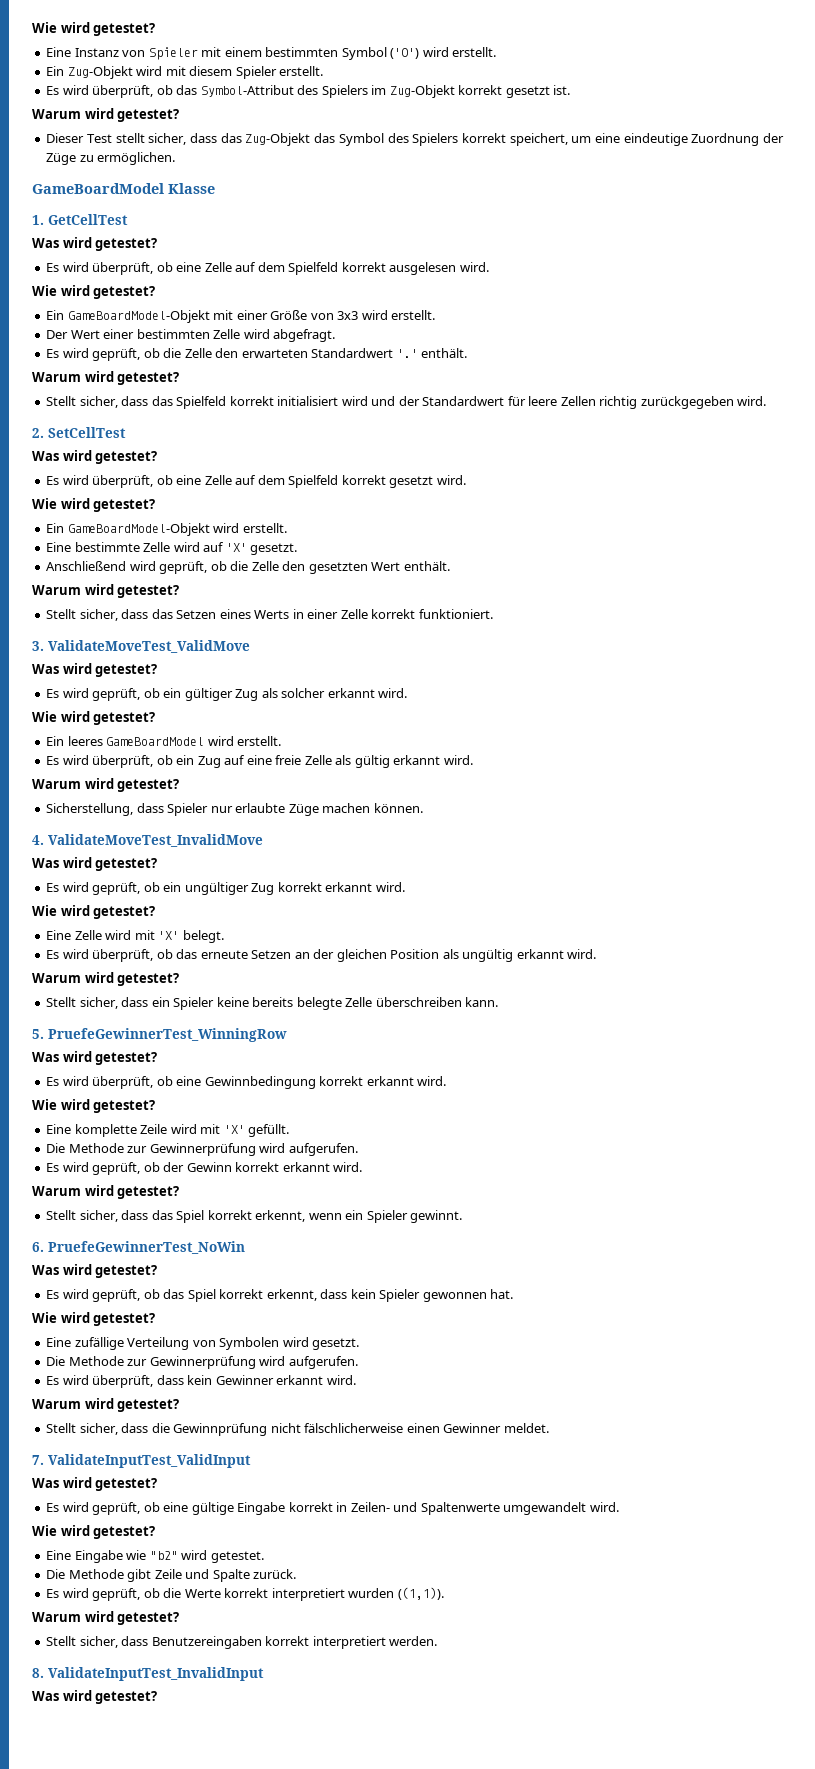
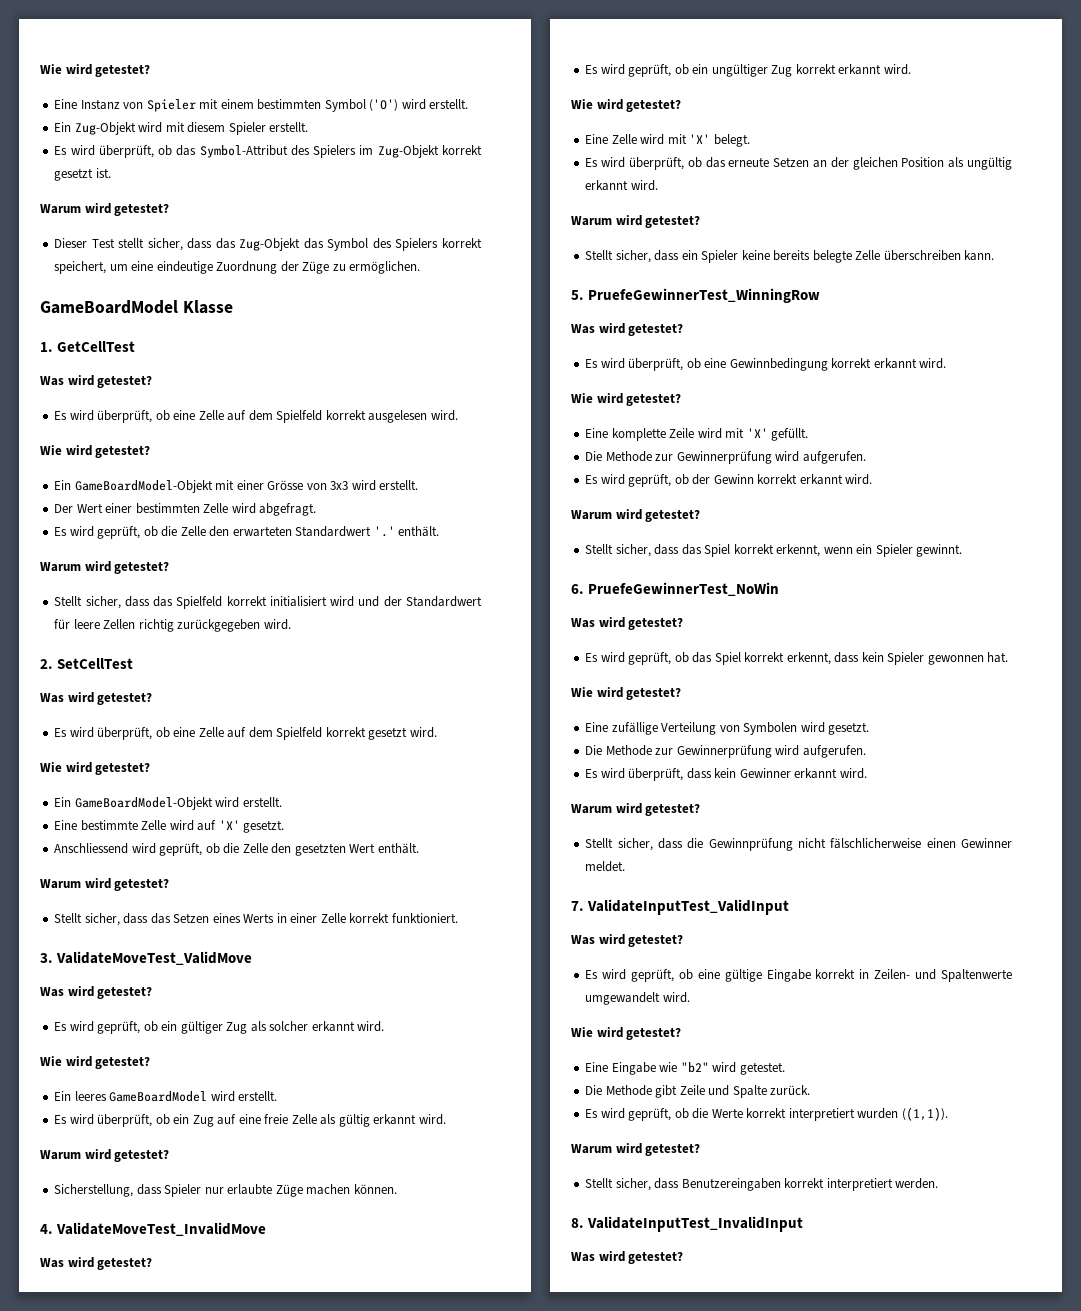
[270,310,308,320] Größe -> [267,480,304,490] Grösse
[46,561,127,571] Anschließend -> [54,843,129,854] Anschliessend

